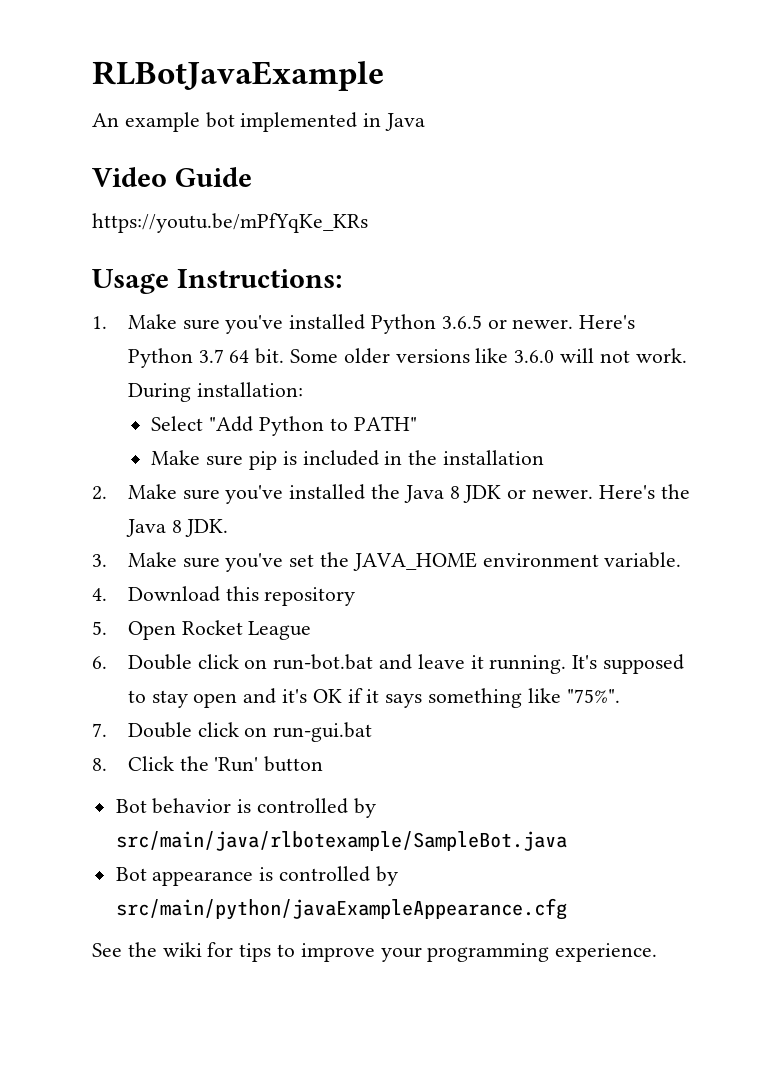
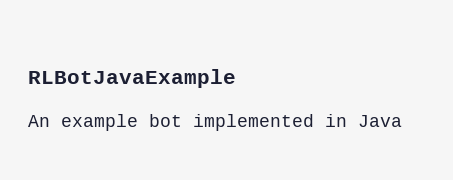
[92,167,252,187] [92,213,368,233] [92,269,342,294] [92,314,636,334] [127,348,687,368] [127,382,303,402] [151,416,417,436] [151,450,545,470] [92,484,690,504] [125,519,229,537] [92,552,682,572] [92,586,356,606] [92,620,312,640] [92,654,685,674] [127,688,620,708] [92,722,373,742] [92,756,324,772] [115,798,376,818] [115,831,567,851] [115,866,398,886] [115,898,567,920] [92,942,658,962] // Video Guide // https://youtu.be/mPfYqKe_KRs // Usage Instructions: // 1. Make sure you've installed Python 3.6.5 or newer. Here's Python 3.7 64 bit. Some older versions like 3.6.0 will not work. During installation: // Select "Add Python to PATH" // Make sure pip is included in the installation // 2. Make sure you've installed the Java 8 JDK or newer. Here's the Java 8 JDK. // 3. Make sure you've set the JAVA_HOME environment variable. // 4. Download this repository // 5. Open Rocket League // 6. Double click on run-bot.bat and leave it running. It's supposed to stay open and it's OK if it says something like "75%". // 7. Double click on run-gui.bat // 8. Click the 'Run' button // Bot behavior is controlled by src/main/java/rlbotexample/SampleBot.java // Bot appearance is controlled by src/main/python/javaExampleAppearance.cfg // See the wiki for tips to improve your programming experience. -> (402, 121) none

